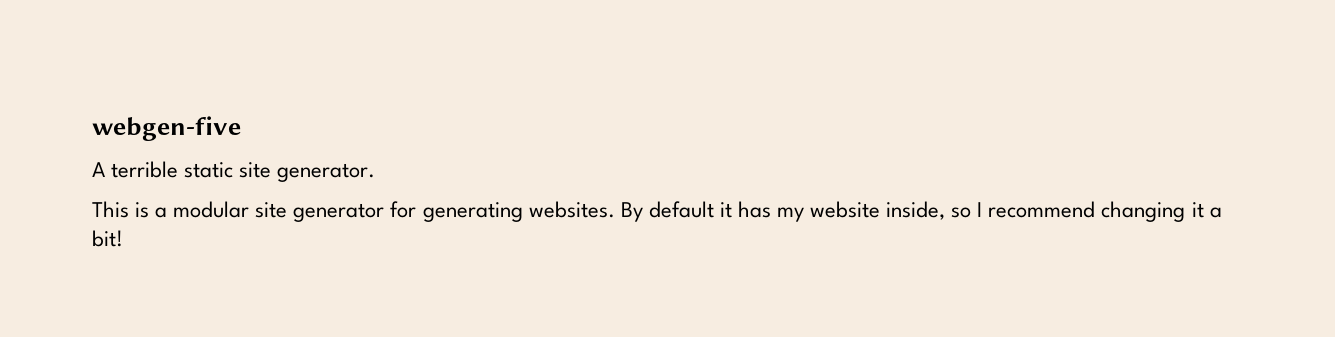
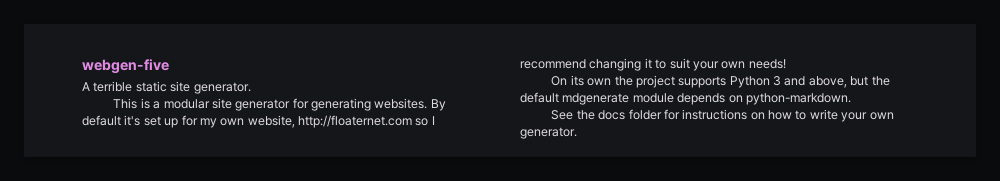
[719,201,946,222] it has my website inside, -> [124,115,412,128] it's set up for my own website, http://floaternet.com
[1209,207,1222,218] [92,230,123,247] a bit! -> [655,58,786,71] [551,75,890,88] [520,92,851,105] [551,109,894,122] [520,127,577,139] to suit your own needs! // On its own the project supports Python 3 and above, but the default mdgenerate module depends on python-markdown. // See the docs folder for instructions on how to write your own generator.

